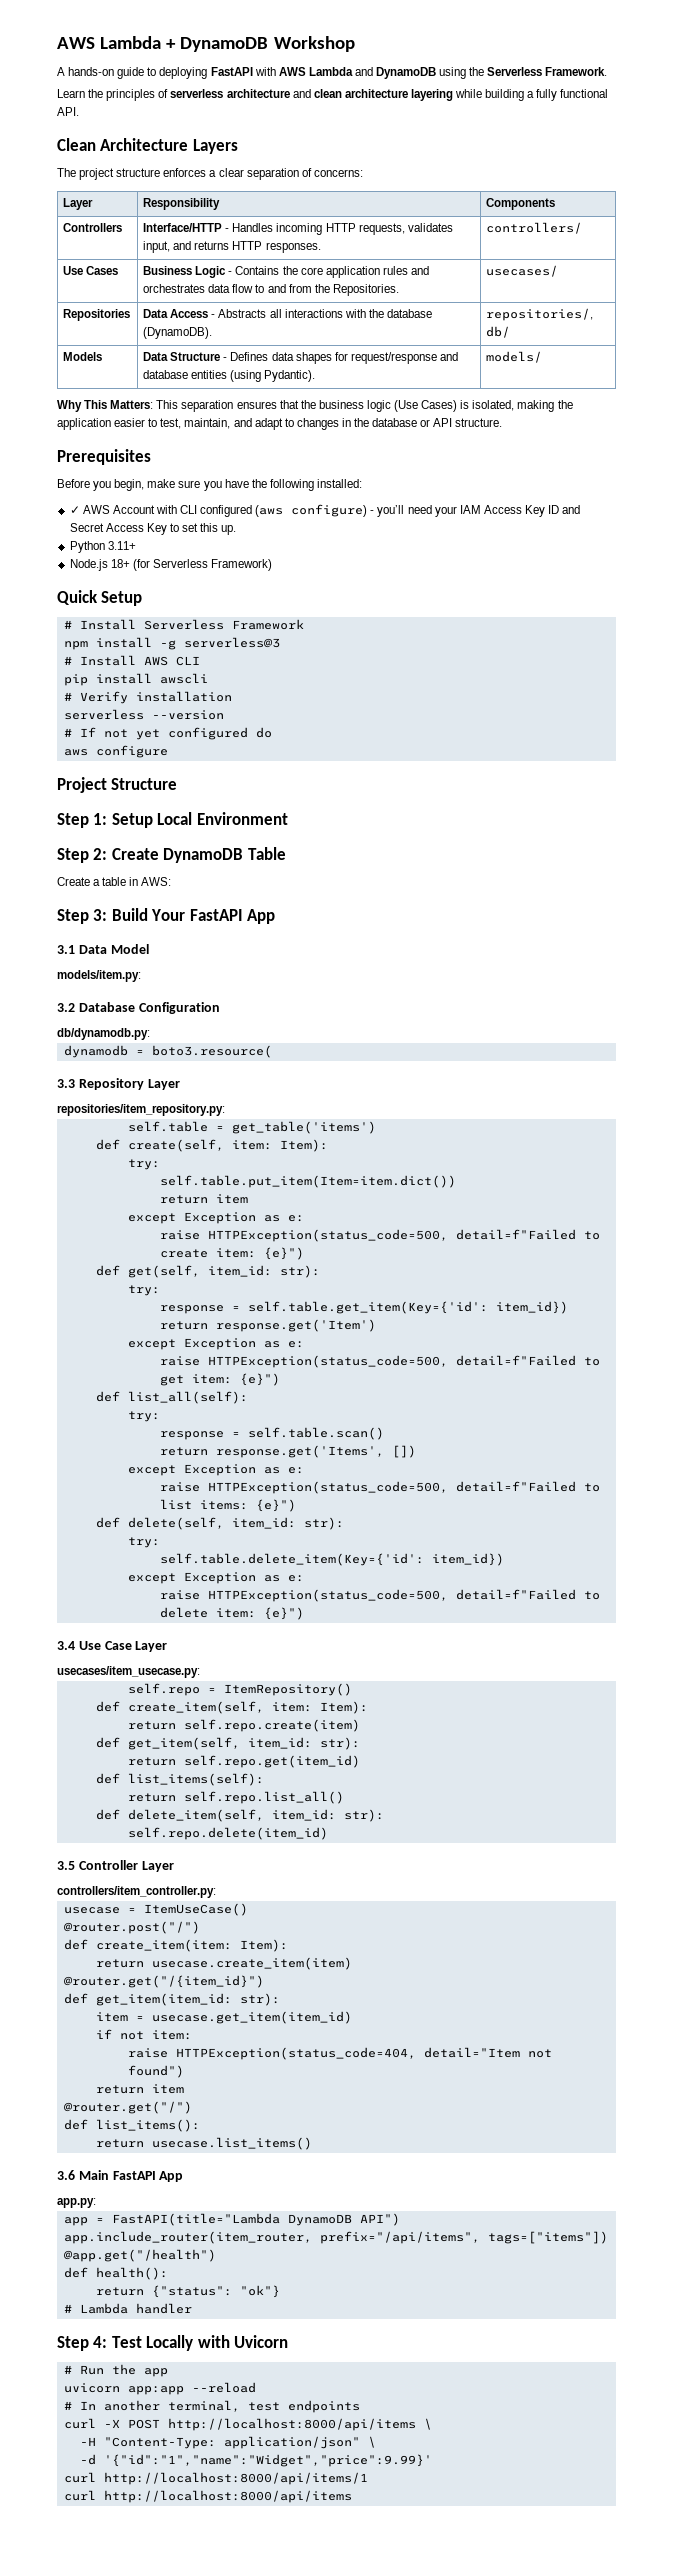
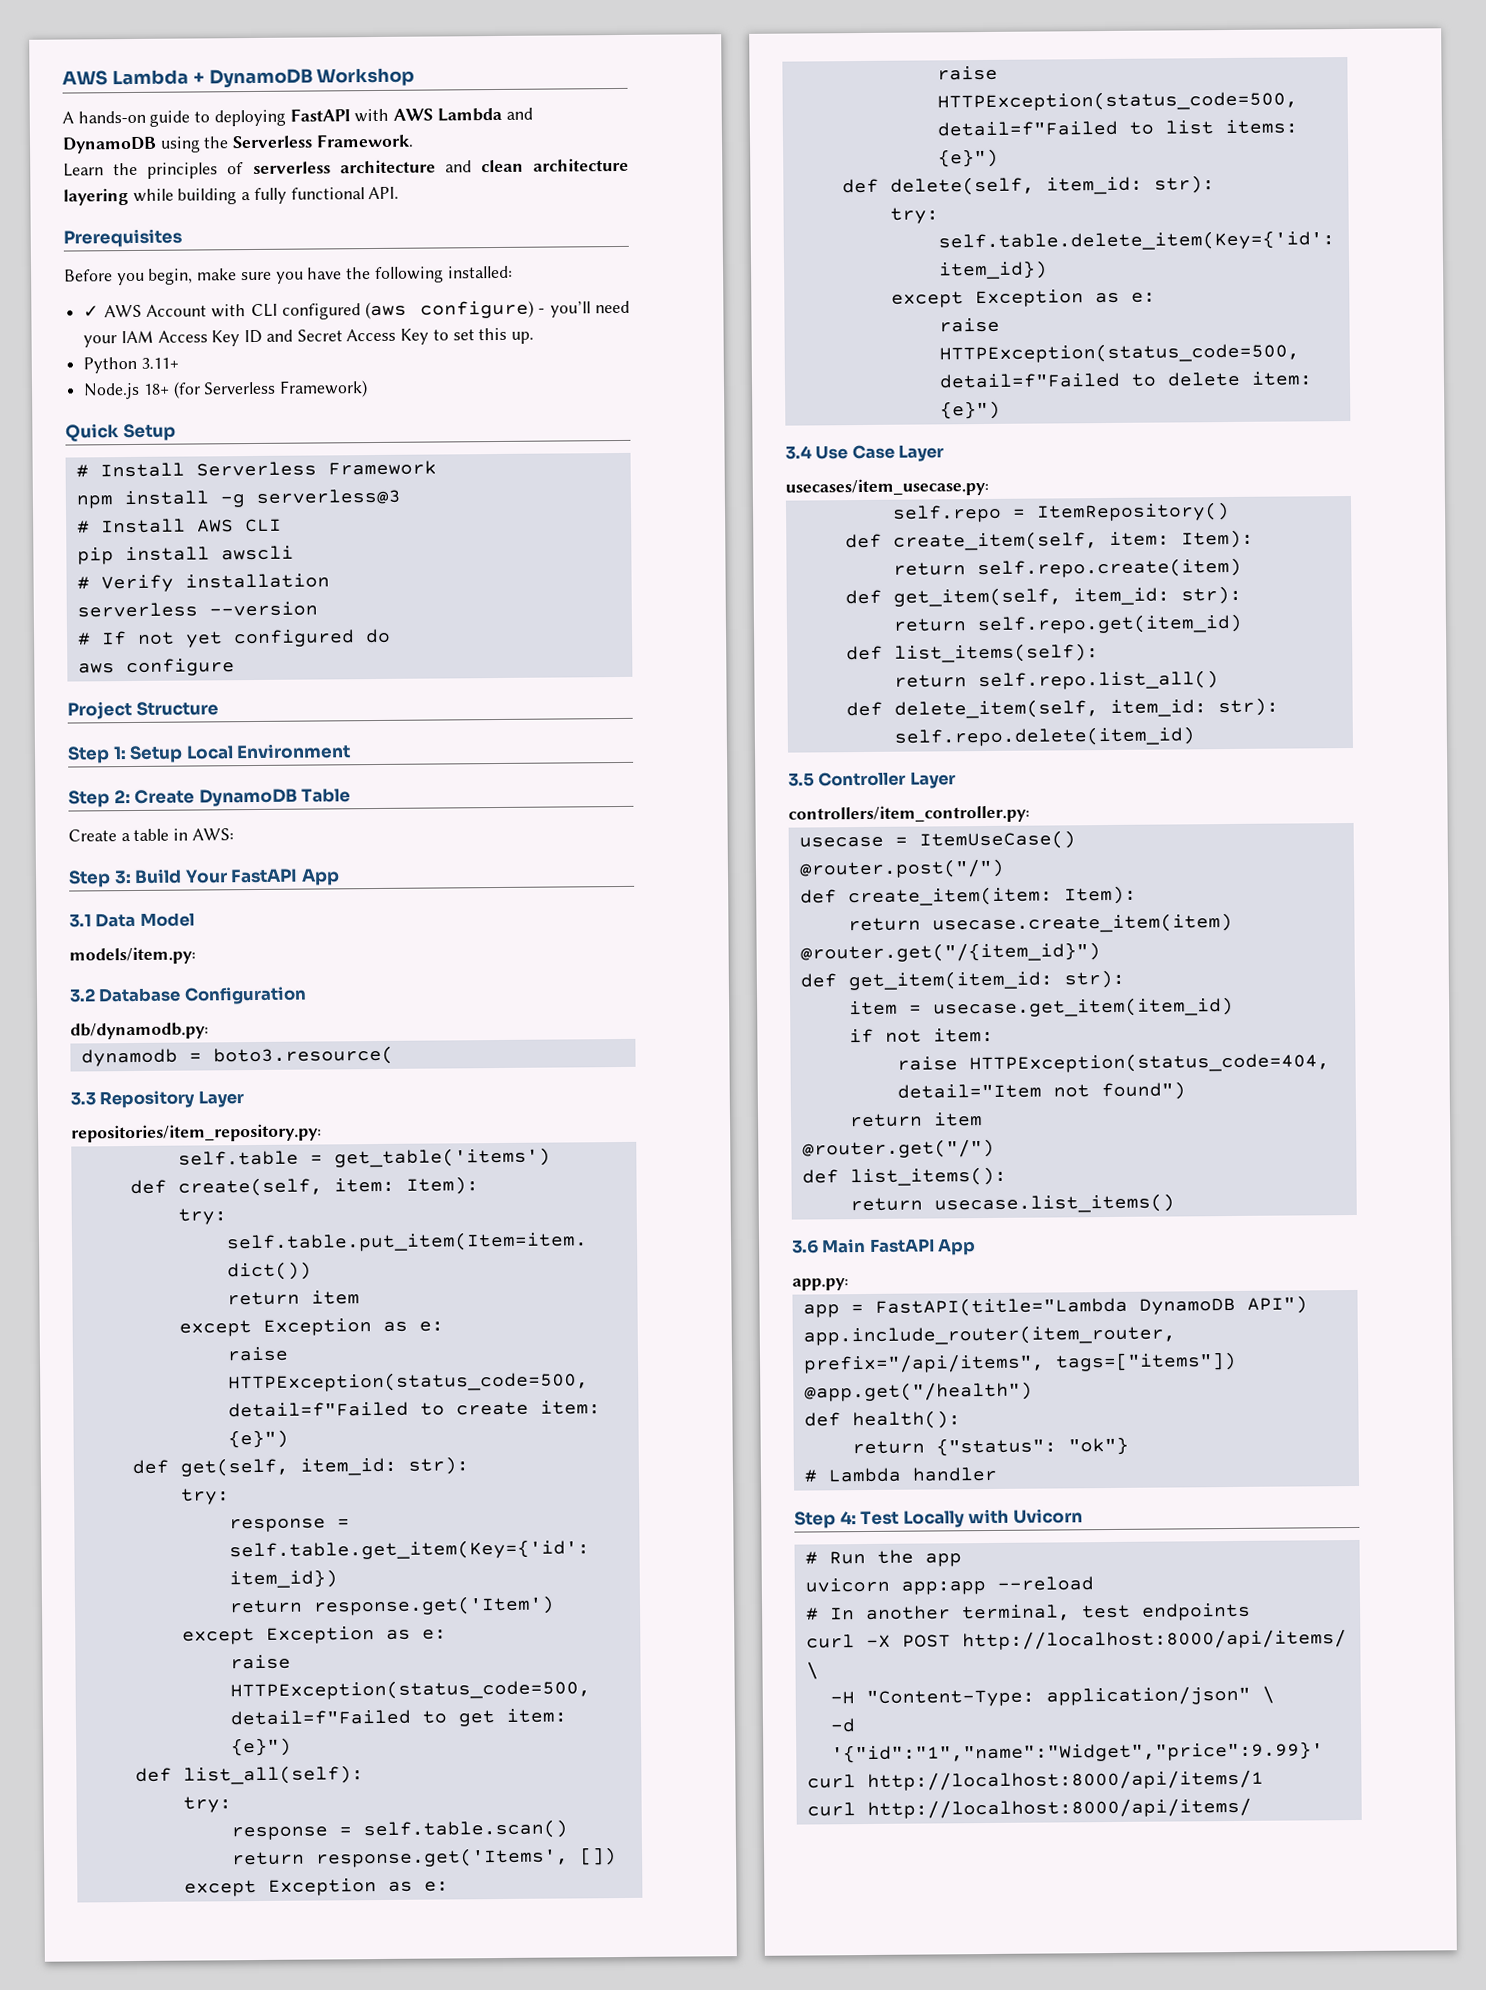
[57,138,238,154] [57,168,363,180] [63,198,94,210] [143,198,221,210] [486,198,556,210] [63,223,123,232] [143,223,453,235] [143,241,321,253] [486,222,583,234] [63,266,119,275] [143,266,429,278] [143,284,399,296] [486,265,559,277] [63,309,131,321] [143,309,432,318] [143,327,213,339] [486,308,594,321] [486,326,511,338] [63,352,103,361] [143,352,458,364] [143,370,316,382] [486,351,543,363] [57,400,573,412] [57,418,503,430] // Clean Architecture Layers // The project structure enforces a clear separation of concerns: // Layer | Responsibility | Components // Controllers | Interface/HTTP - Handles incoming HTTP requests, validates input, and returns HTTP responses. | controllers/ // Use Cases | Business Logic - Contains the core application rules and orchestrates data flow to and from the Repositories. | usecases/ // Repositories | Data Access - Abstracts all interactions with the database (DynamoDB). | repositories/, db/ // Models | Data Structure - Defines data shapes for request/response and database entities (using Pydantic). | models/ // Why This Matters: This separation ensures that the business logic (Use Cases) is isolated, making the application easier to test, maintain, and adapt to changes in the database or API structure. -> (400, 193) none
[167,2418,416,2431] http://localhost:8000/api/items -> [961,1629,1347,1651] http://localhost:8000/api/items/
[103,2490,352,2503] http://localhost:8000/api/items -> [866,1797,1252,1820] http://localhost:8000/api/items/

